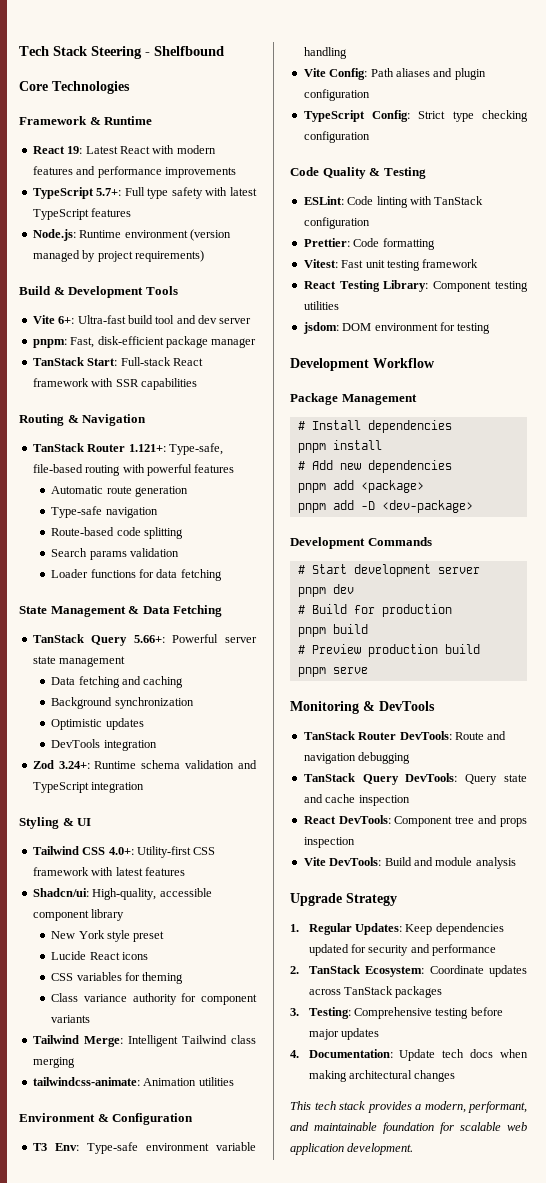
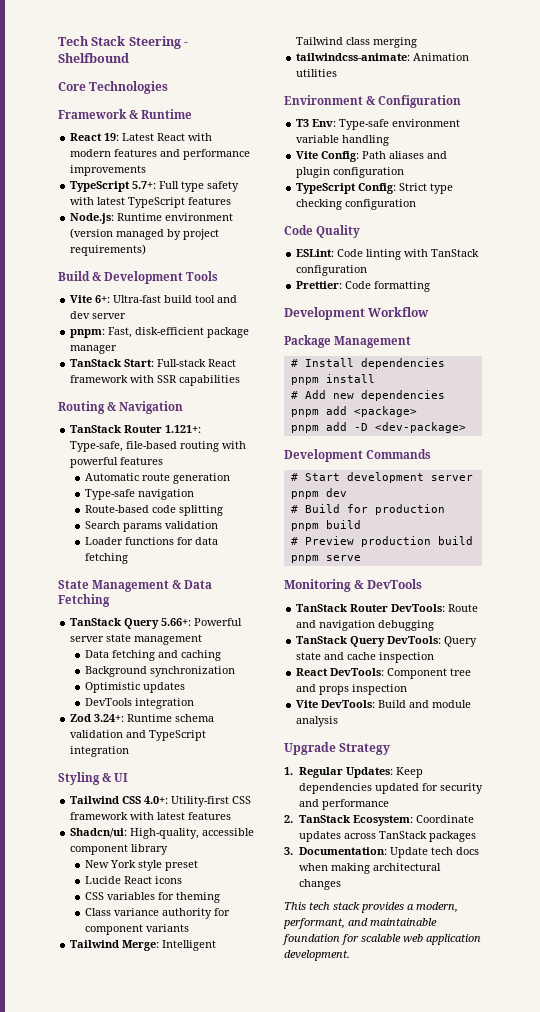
[369,167,426,179] & Testing -> (361, 231) none
[303,259,479,271] [303,280,528,292] [303,301,339,310] [302,322,491,334] // Vitest: Fast unit testing framework // React Testing Library: Component testing utilities // jsdom: DOM environment for testing -> (431, 286) none
[308,1007,503,1019] [308,1028,379,1040] [290,1050,299,1058] Testing: Comprehensive testing before major updates // 4. -> (293, 851) none

